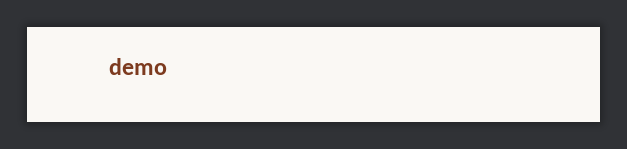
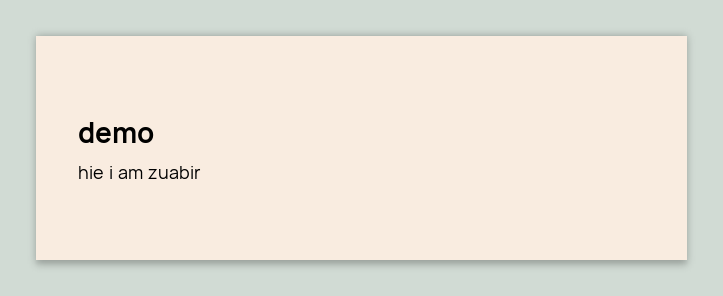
(167, 66) none -> [78,166,201,179] // hie i am zuabir

